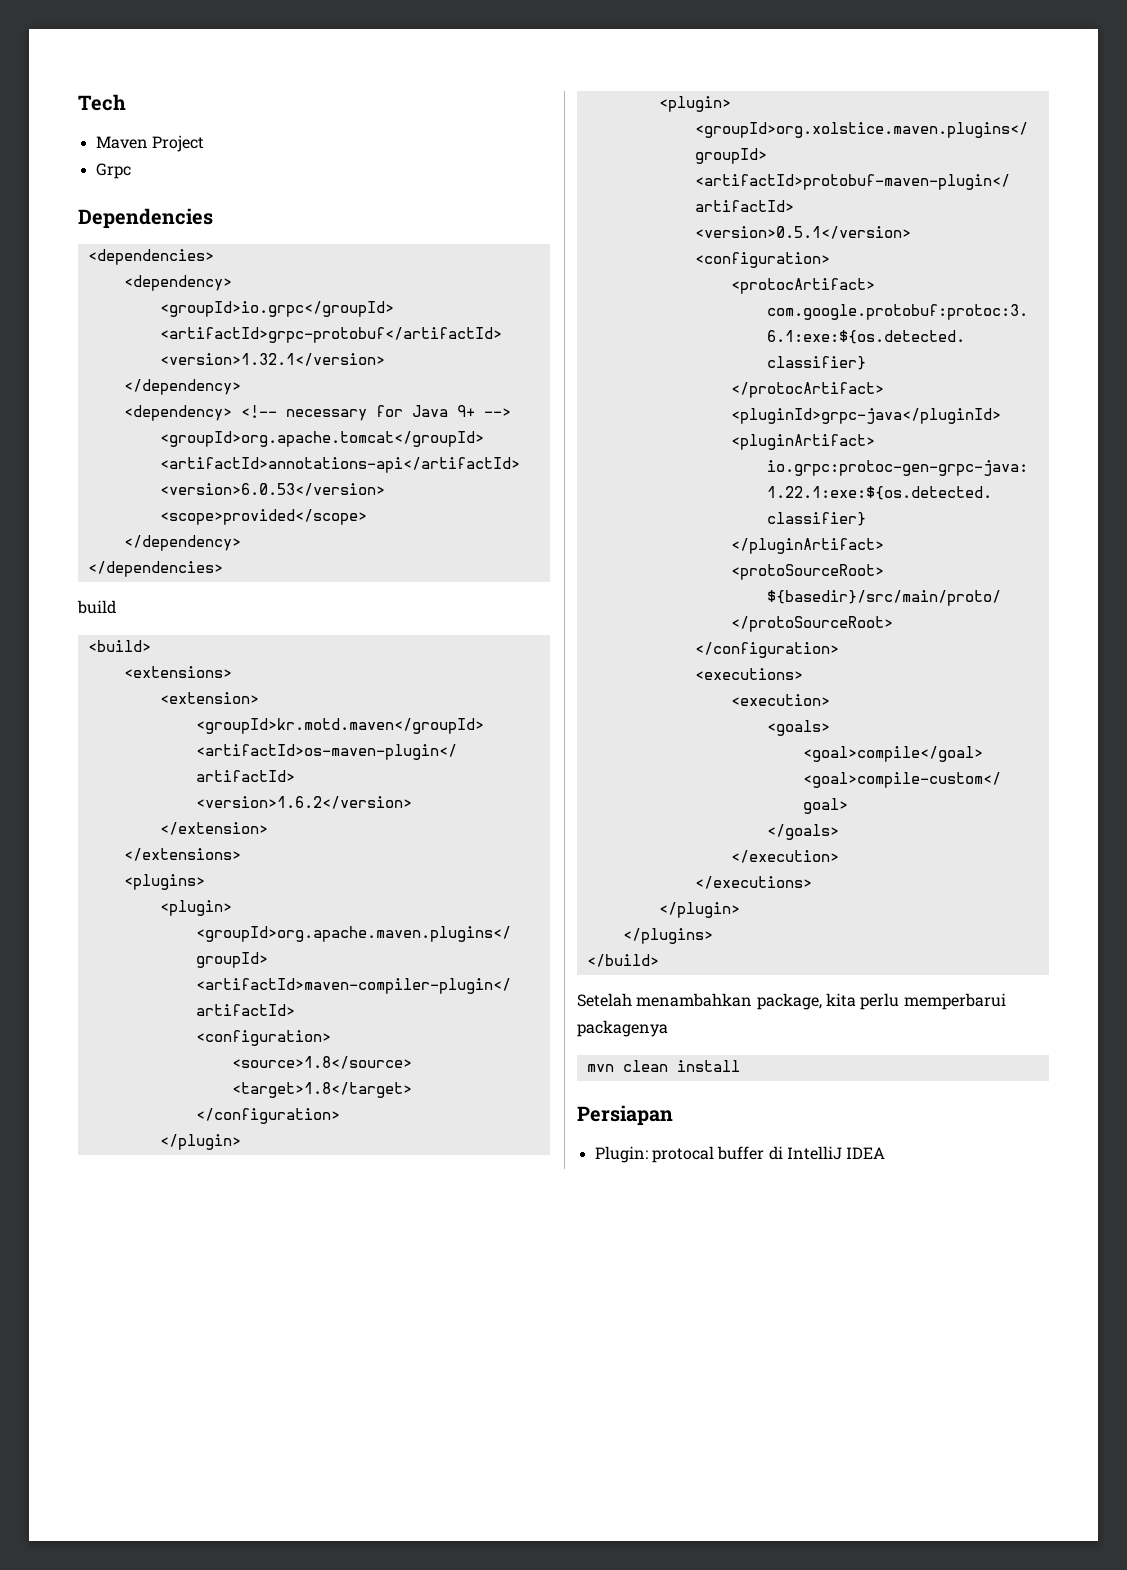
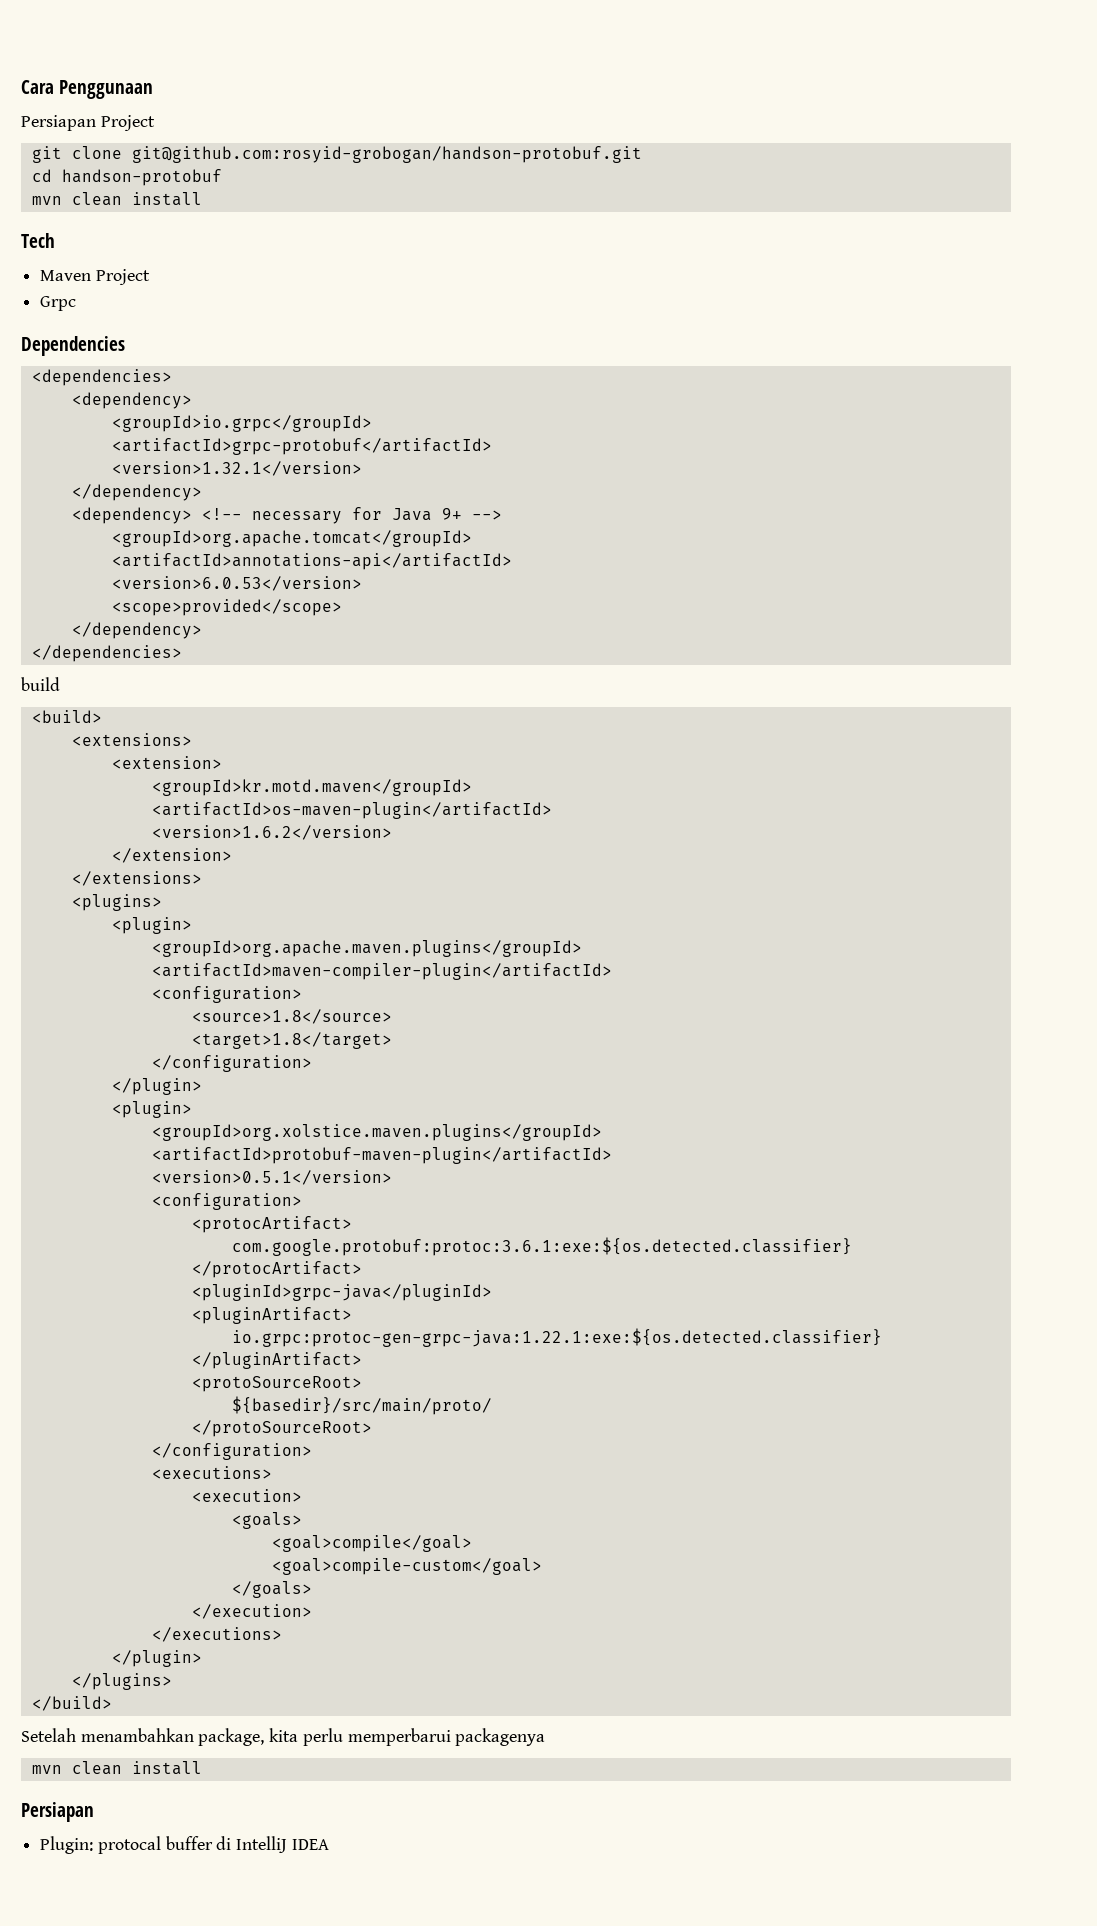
(78, 102) none -> [21,80,154,99] [21,115,155,131] [31,146,642,163] [31,169,222,186] [31,192,202,206] Cara Penggunaan // Persiapan Project // git clone git@github.com:rosyid-grobogan/handson-protobuf.git // cd handson-protobuf // mvn clean install //

